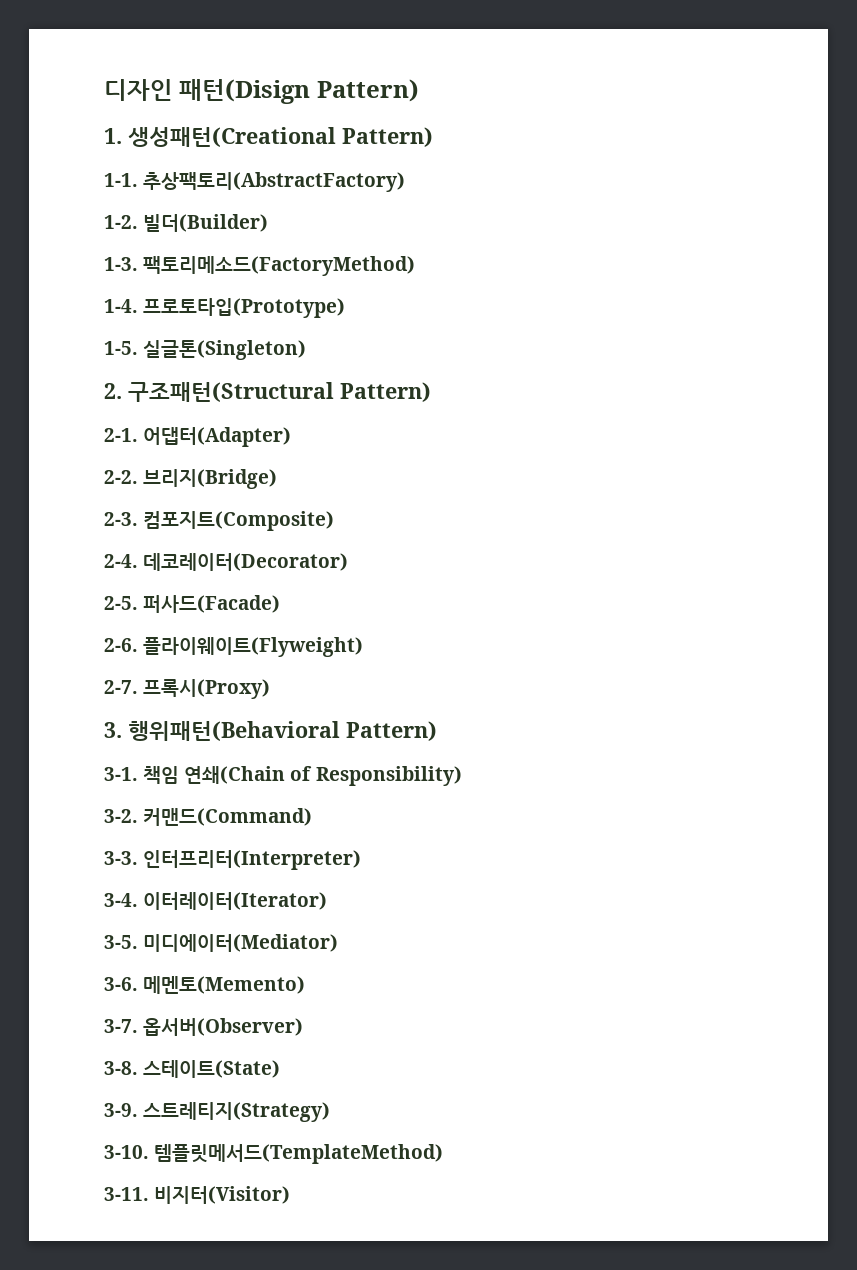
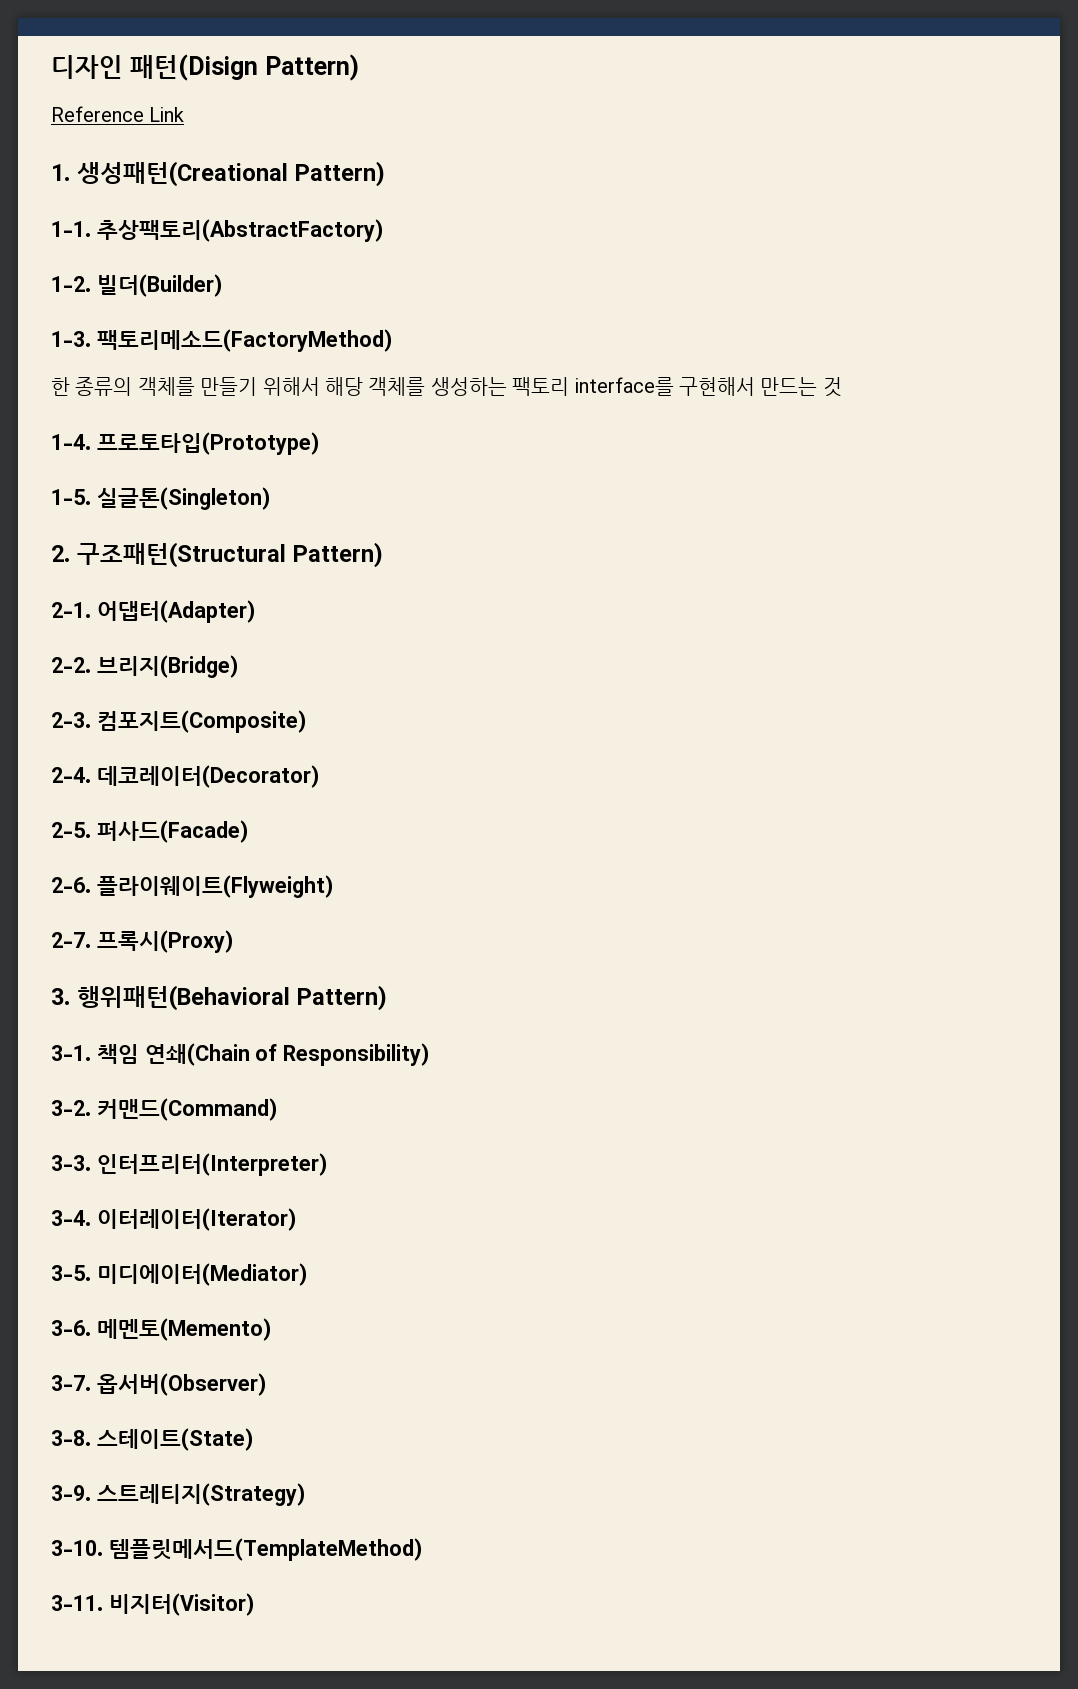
(419, 90) none -> [51,106,185,122] // Reference Link
(416, 266) none -> [51,377,842,397] // 한 종류의 객체를 만들기 위해서 해당 객체를 생성하는 팩토리 interface를 구현해서 만드는 것

